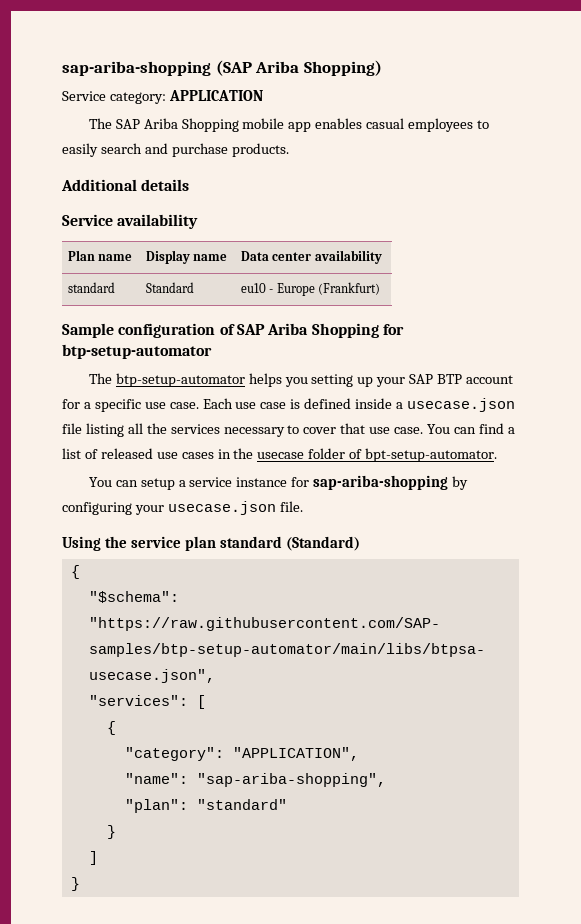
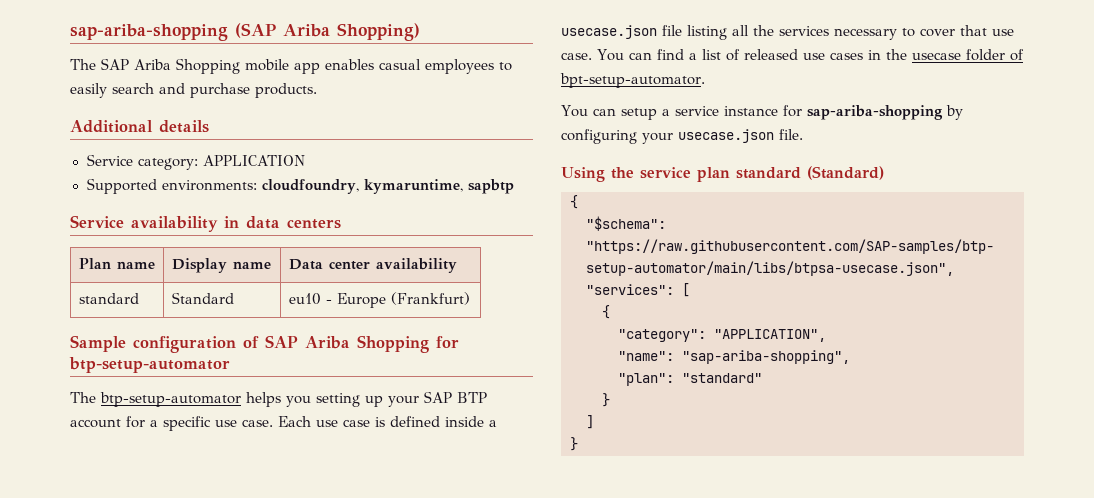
[62,90,263,104] // Service category: APPLICATION -> (420, 32) none
(190, 185) none -> [86,154,306,170] [86,178,514,194] // Service category: APPLICATION // Supported environments: cloudfoundry, kymaruntime, sapbtp
(199, 221) none -> [224,216,341,229] in data centers

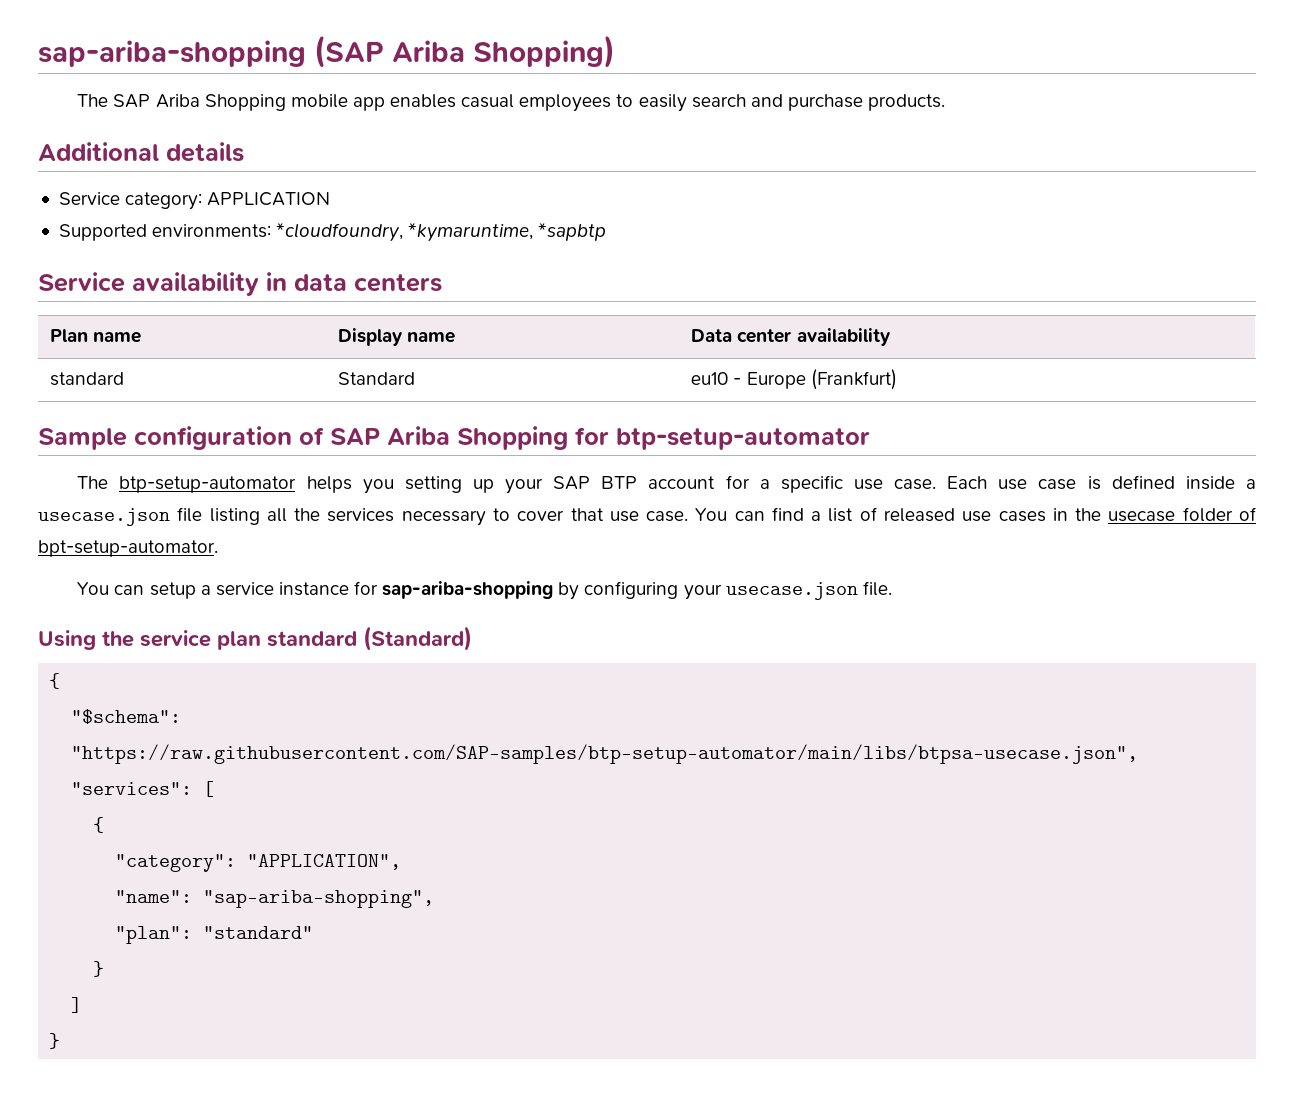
[261,179,514,194] cloudfoundry, kymaruntime, sapbtp -> [276,223,607,242] *cloudfoundry, *kymaruntime, *sapbtp

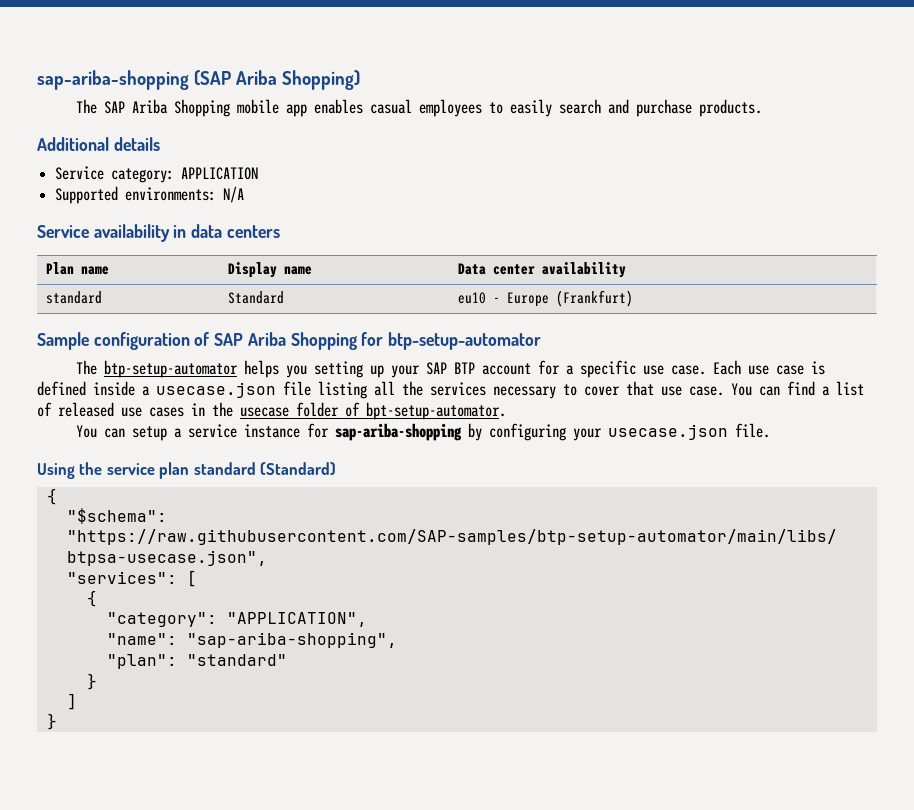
[276,223,607,242] *cloudfoundry, *kymaruntime, *sapbtp -> [223,186,245,203] N/A

